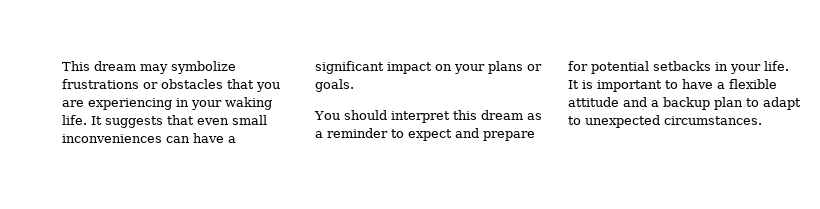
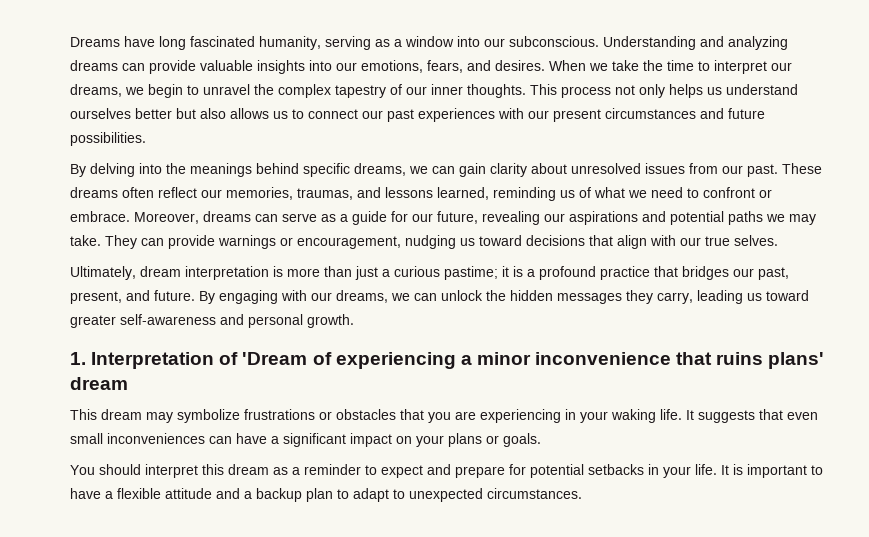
(62, 66) none -> [70,36,788,50] [70,60,792,74] [70,84,798,98] [70,108,765,122] [70,132,146,146] [70,163,822,177] [70,187,772,201] [70,211,816,225] [70,235,778,249] [70,266,789,280] [70,290,809,304] [70,314,354,328] [70,352,825,369] [70,377,128,390] Dreams have long fascinated humanity, serving as a window into our subconscious. Understanding and analyzing dreams can provide valuable insights into our emotions, fears, and desires. When we take the time to interpret our dreams, we begin to unravel the complex tapestry of our inner thoughts. This process not only helps us understand ourselves better but also allows us to connect our past experiences with our present circumstances and future possibilities. // By delving into the meanings behind specific dreams, we can gain clarity about unresolved issues from our past. These dreams often reflect our memories, traumas, and lessons learned, reminding us of what we need to confront or embrace. Moreover, dreams can serve as a guide for our future, revealing our aspirations and potential paths we may take. They can provide warnings or encouragement, nudging us toward decisions that align with our true selves. // Ultimately, dream interpretation is more than just a curious pastime; it is a profound practice that bridges our past, present, and future. By engaging with our dreams, we can unlock the hidden messages they carry, leading us toward greater self-awareness and personal growth. // 1. Interpretation of 'Dream of experiencing a minor inconvenience that ruins plans' dream //

